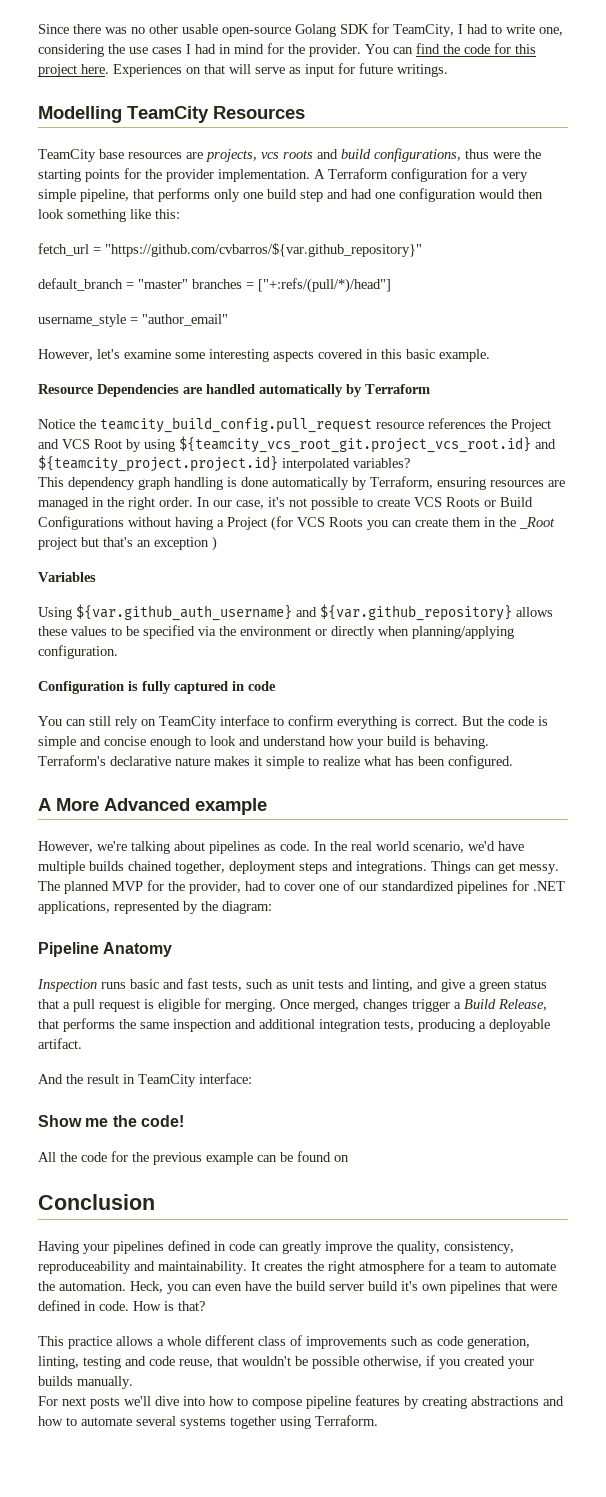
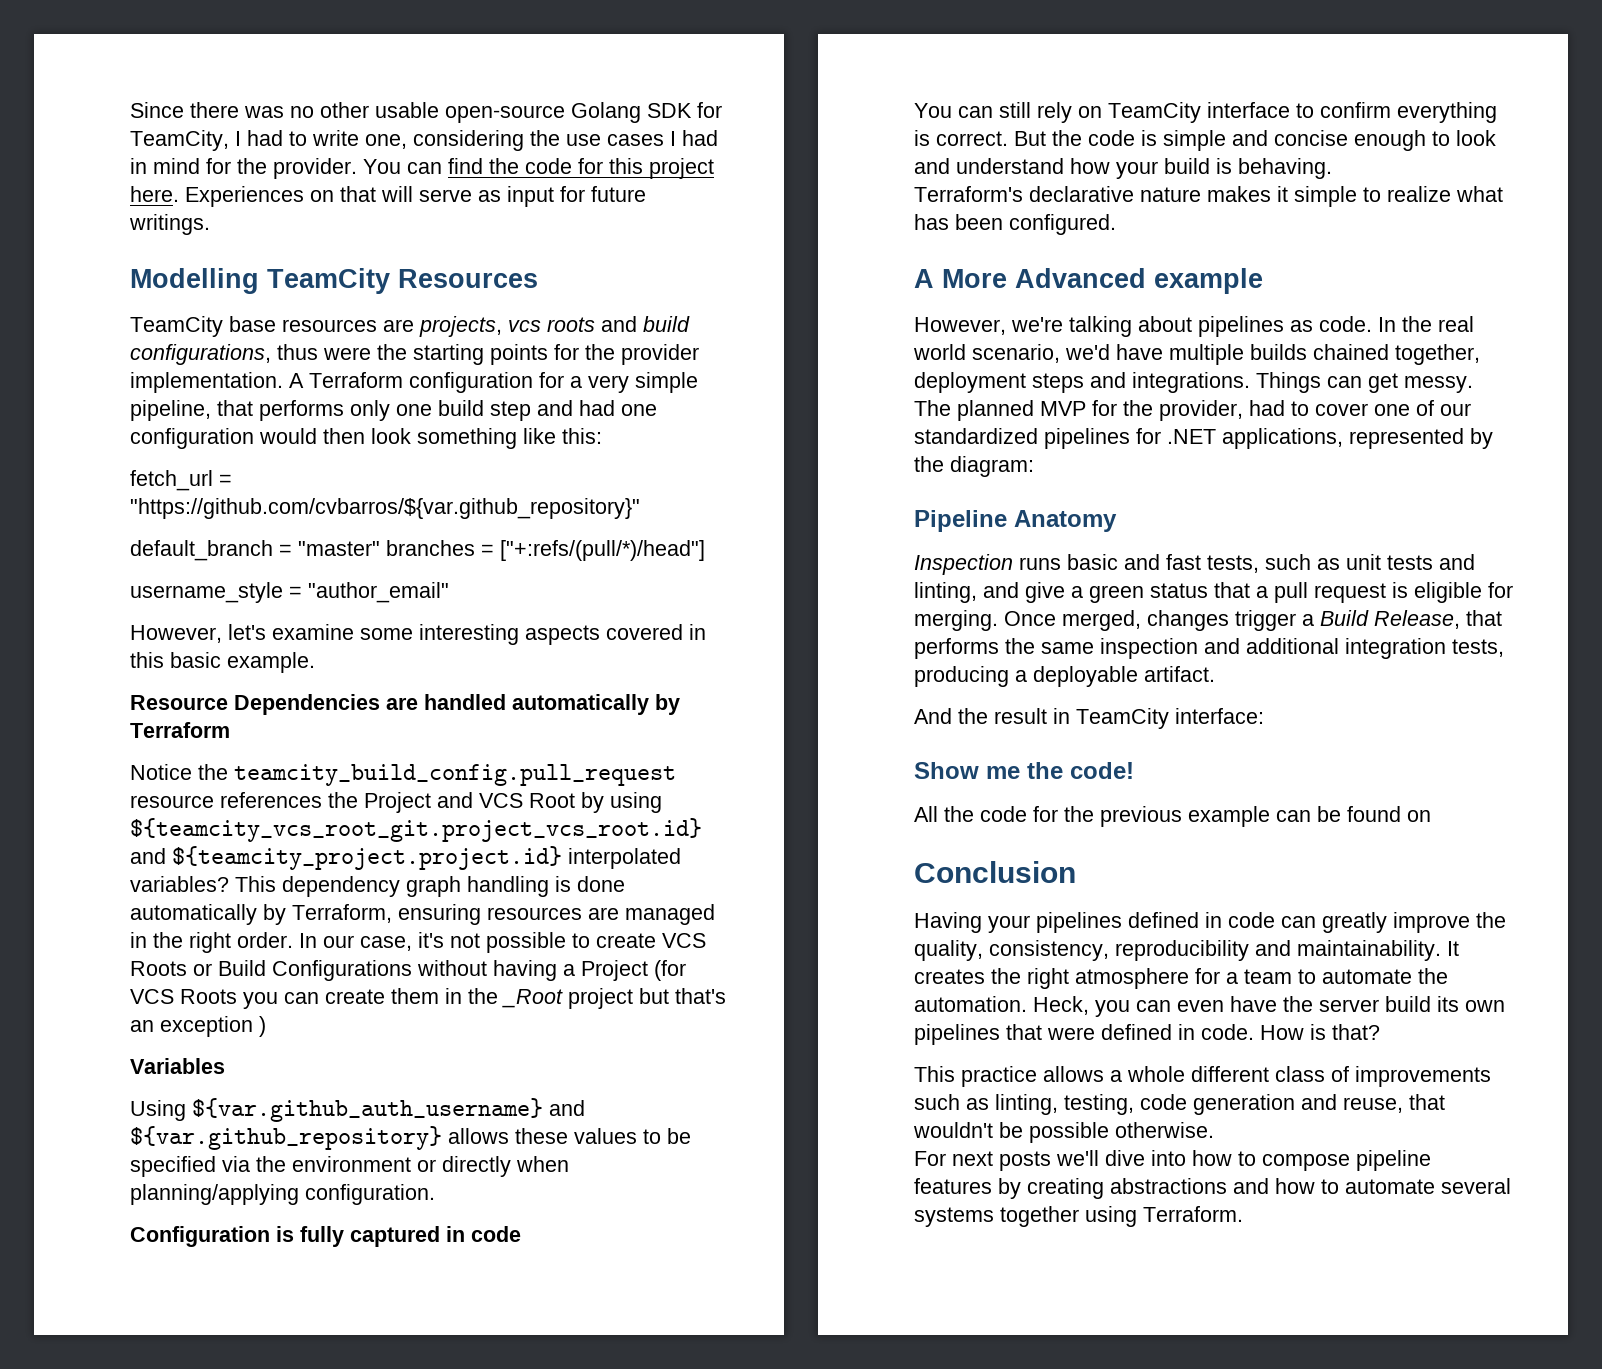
(410, 463) // -> (229, 884) none
[38,1261,131,1274] reproduceability -> [1115,940,1249,961] reproducibility
[296,1281,326,1291] build -> (1313, 1004) none
[401,1281,418,1291] it's -> [1437,996,1459,1012] its
[437,1336,530,1349] [38,1356,175,1369] code generation, linting, testing and code -> [995,1094,1337,1115] linting, testing, code generation and
[363,1355,534,1369] [38,1376,133,1389] otherwise, if you created your builds manually. -> [1115,1122,1214,1138] otherwise.

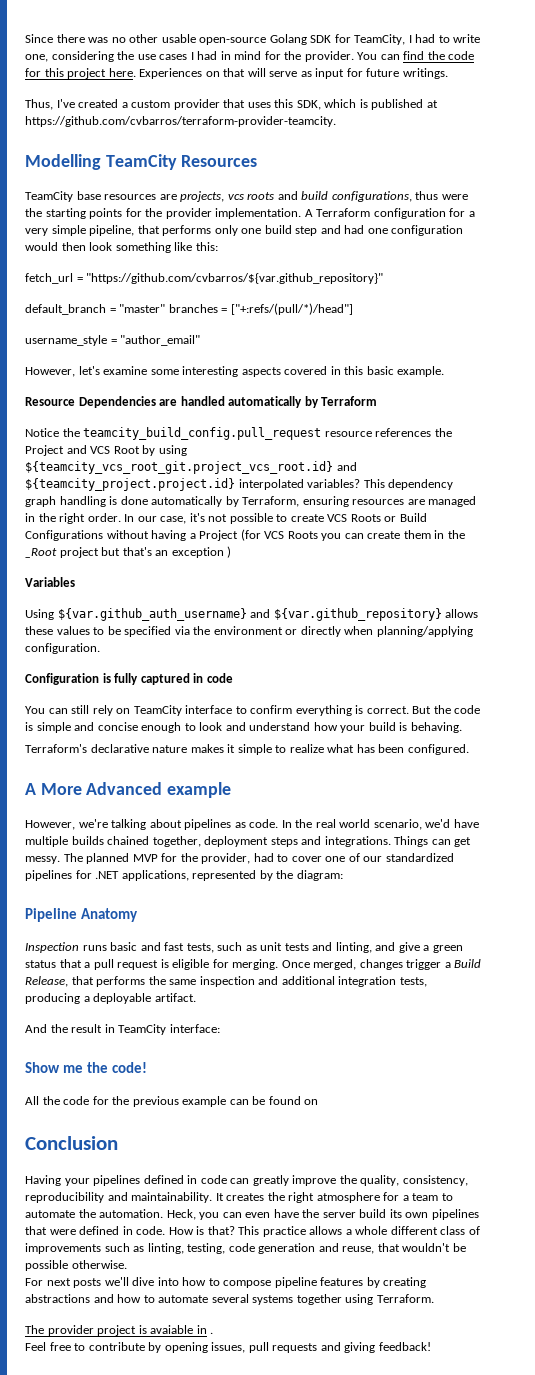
(210, 224) none -> [25,99,438,110] [25,116,336,127] // Thus, I've created a custom provider that uses this SDK, which is published at https://github.com/cvbarros/terraform-provider-teamcity.
(1380, 1032) // -> (235, 1230) none
(1243, 1214) none -> [25,1325,214,1336] [25,1342,431,1353] // The provider project is avaiable in . // Feel free to contribute by opening issues, pull requests and giving feedback!

